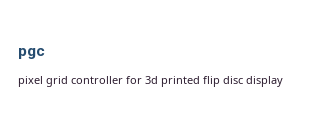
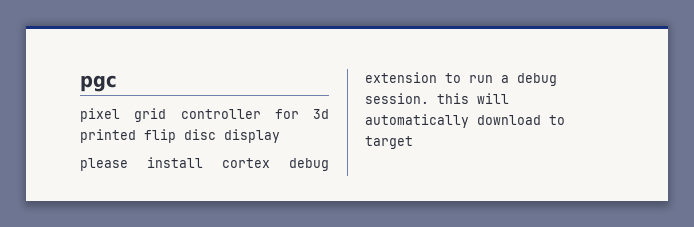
(283, 81) none -> [80,157,329,171] [365,72,557,86] [365,93,509,104] [365,114,565,128] [365,136,413,149] // please install cortex debug extension to run a debug session. this will automatically download to target

